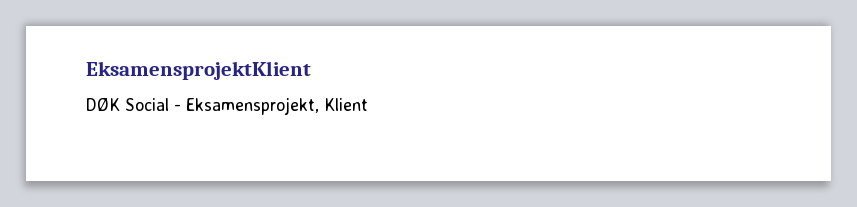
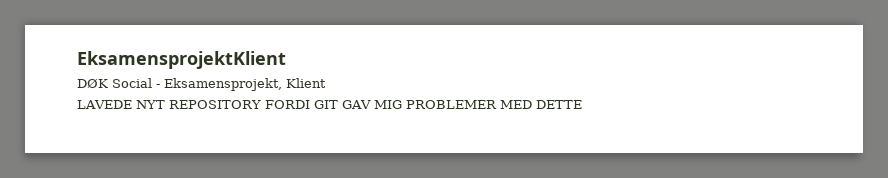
(368, 104) none -> [77,100,582,109] // LAVEDE NYT REPOSITORY FORDI GIT GAV MIG PROBLEMER MED DETTE

